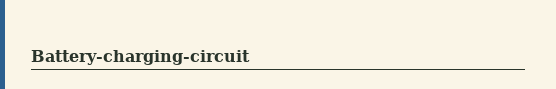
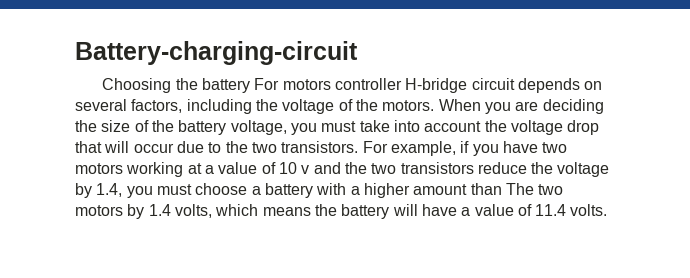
(250, 57) none -> [102,78,603,93] [75,99,604,114] [75,120,600,135] [75,141,568,156] [75,162,610,177] [75,183,564,198] [75,204,608,219] // Choosing the battery For motors controller H-bridge circuit depends on several factors, including the voltage of the motors. When you are deciding the size of the battery voltage, you must take into account the voltage drop that will occur due to the two transistors. For example, if you have two motors working at a value of 10 v and the two transistors reduce the voltage by 1.4, you must choose a battery with a higher amount than The two motors by 1.4 volts, which means the battery will have a value of 11.4 volts.

